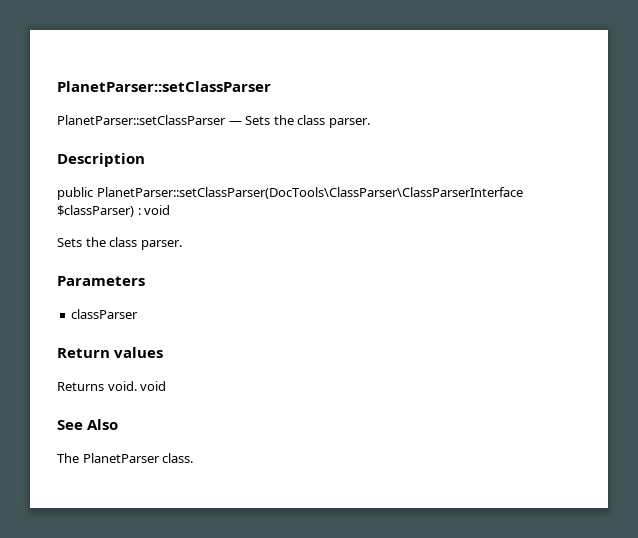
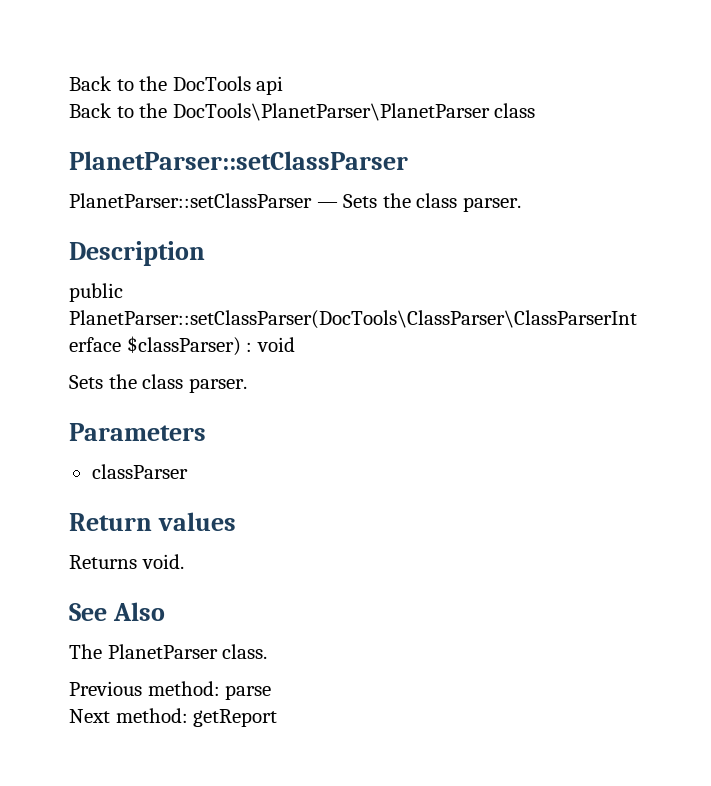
(57, 86) none -> [69,76,284,95] [69,103,536,121] Back to the DocTools api // Back to the DocTools\PlanetParser\PlanetParser class //
[140,381,167,391] void -> (184, 561) none
(194, 458) none -> [69,681,272,700] [69,708,278,727] // Previous method: parse // Next method: getReport

